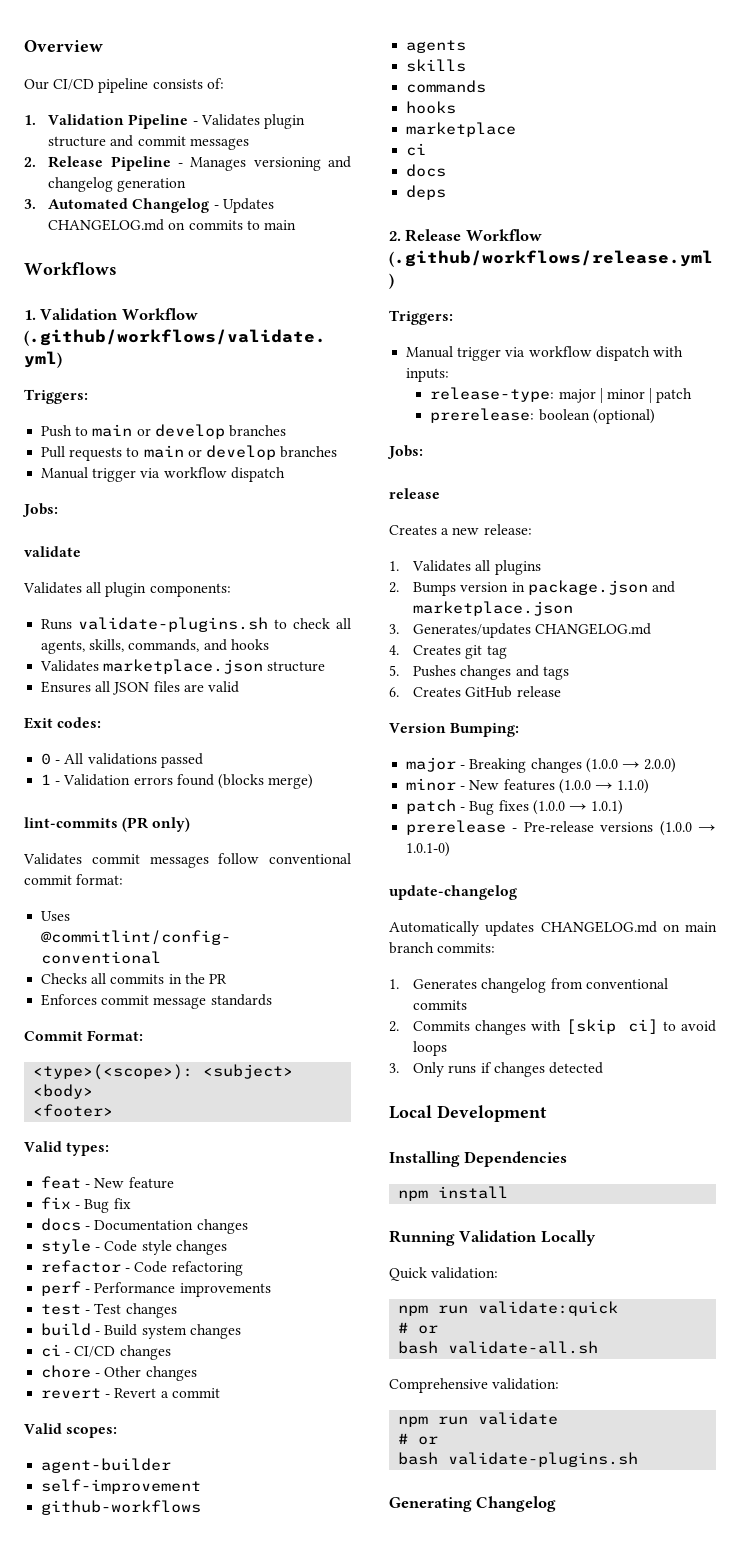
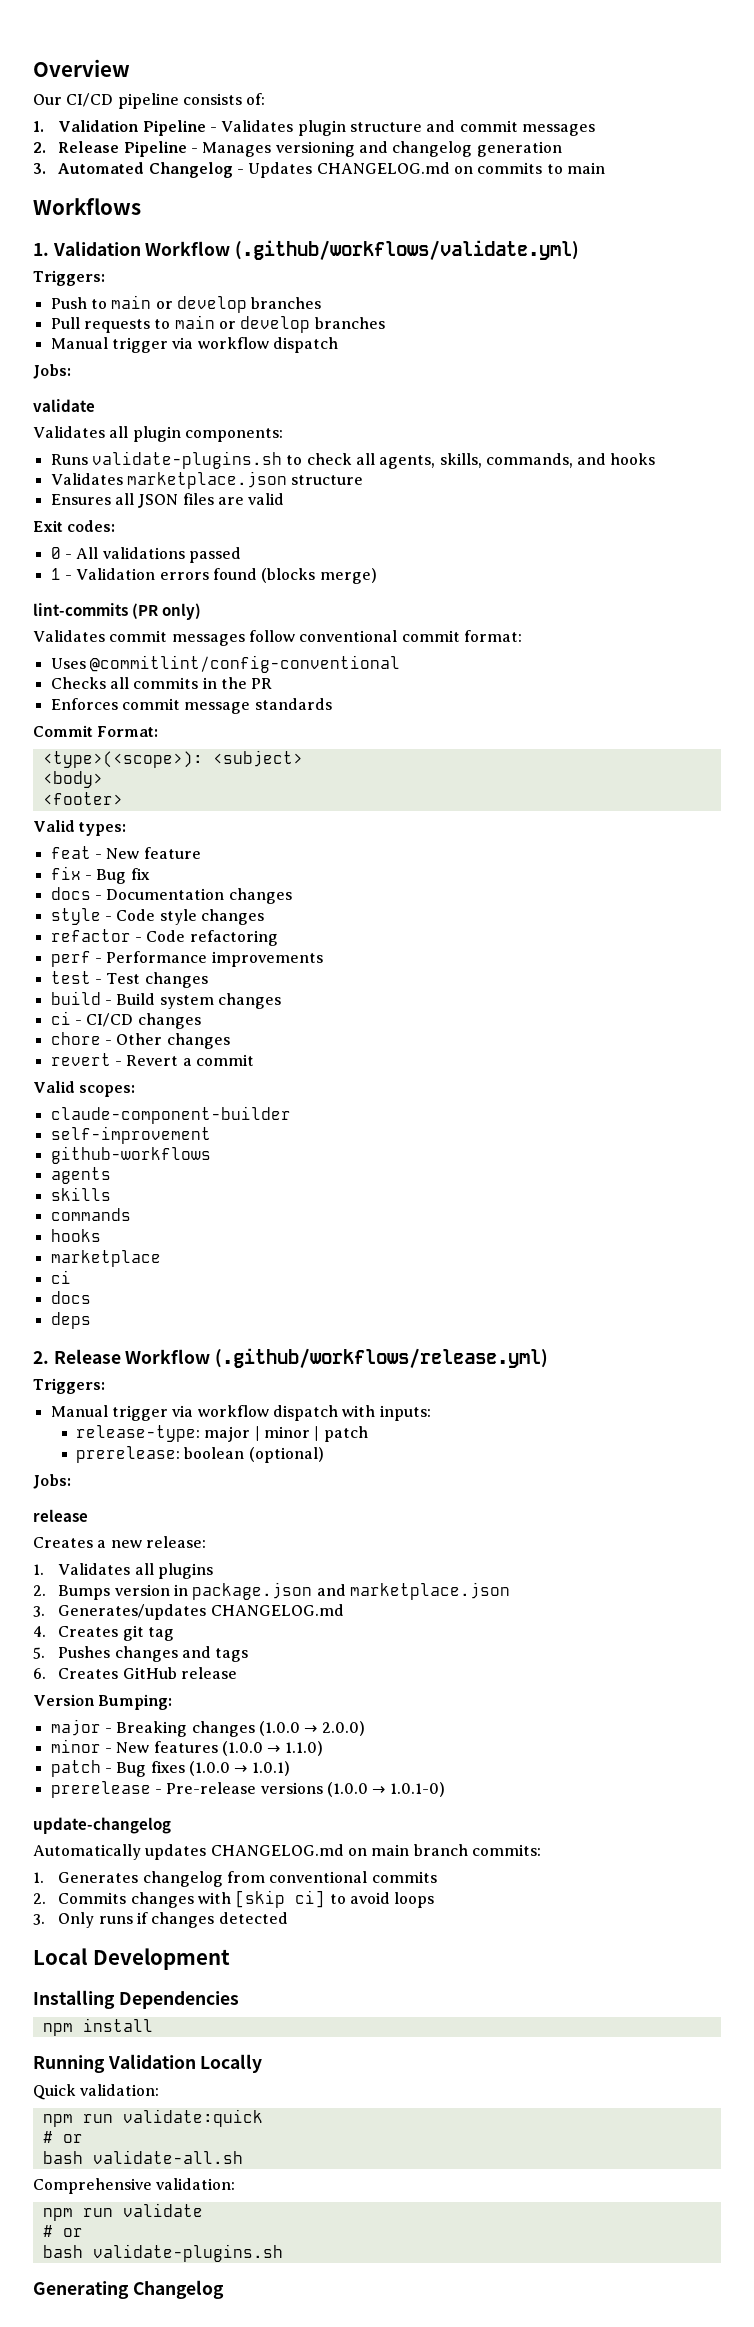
[41,1458,172,1473] agent-builder -> [50,1106,291,1124] claude-component-builder

